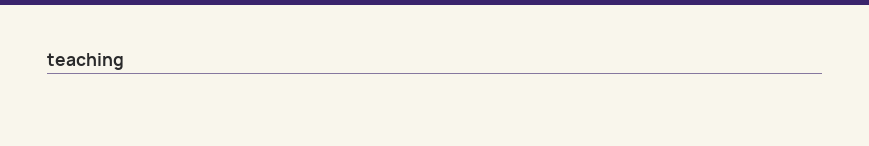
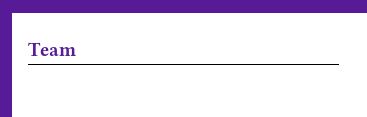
[47,53,124,70] teaching -> [28,42,76,56] Team

